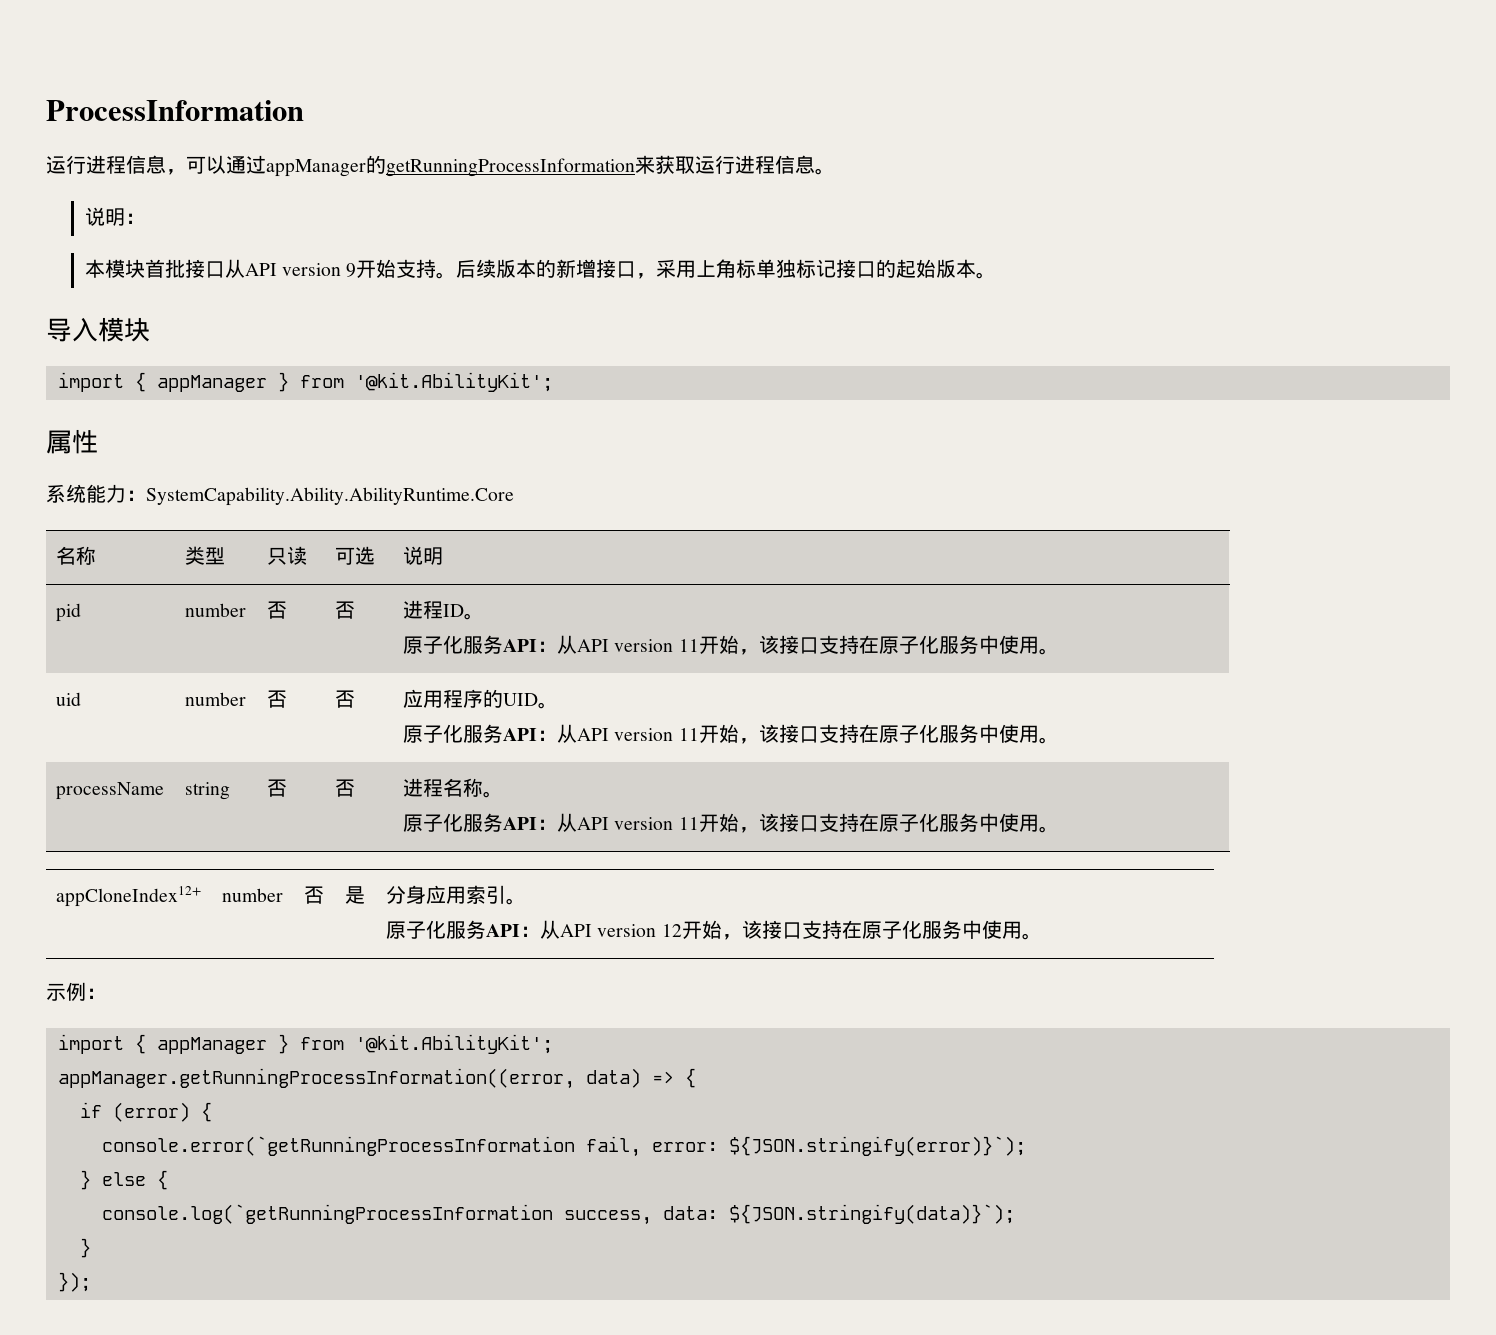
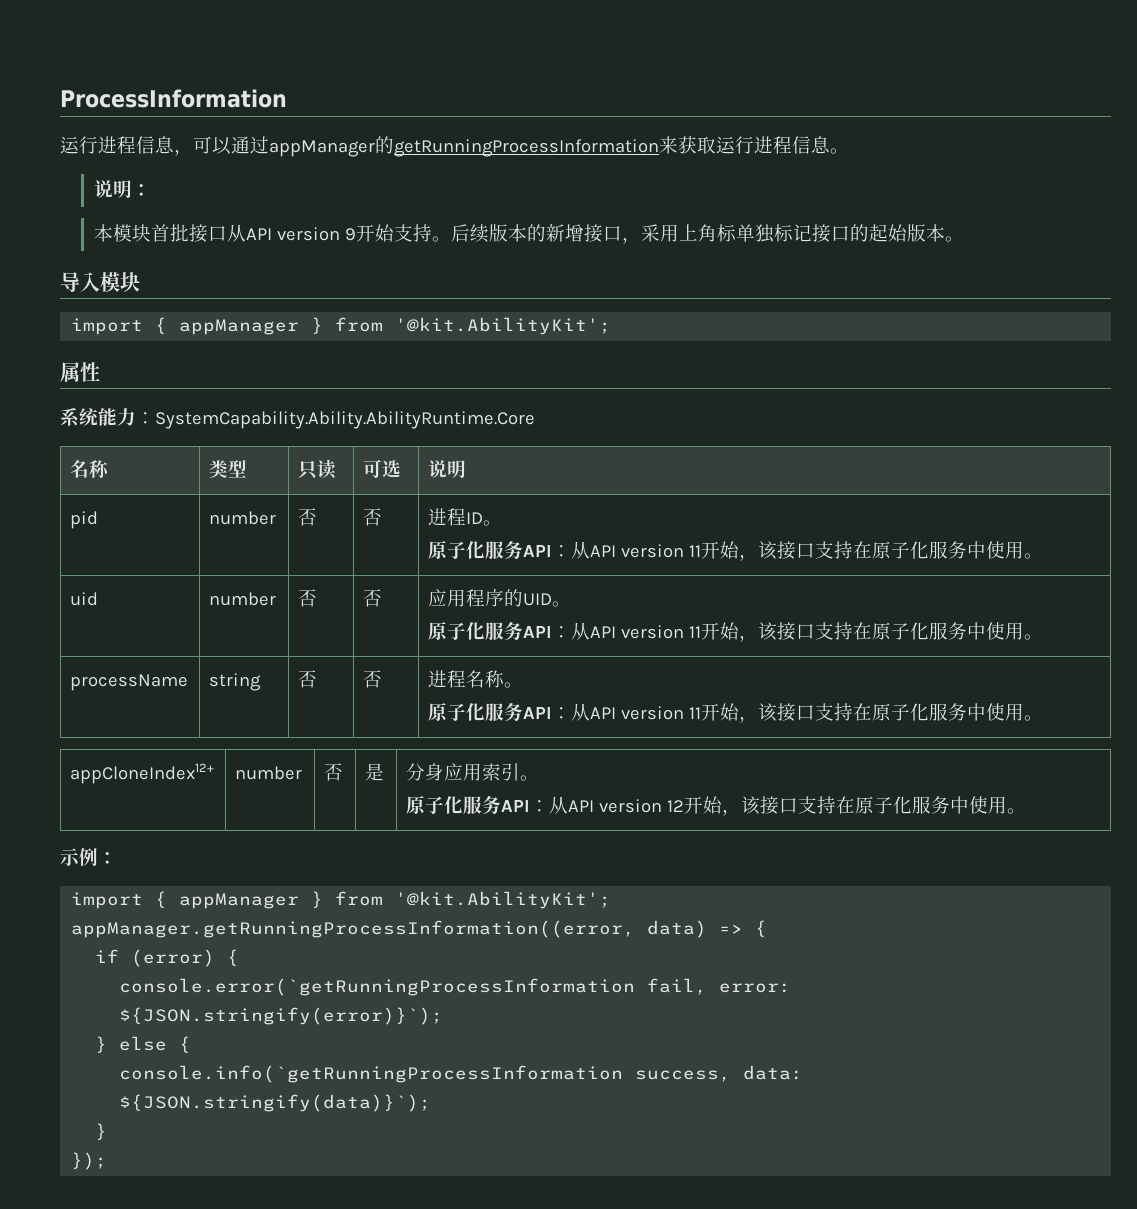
[101,1204,553,1224] console.log(`getRunningProcessInformation -> [119,1065,624,1083] console.info(`getRunningProcessInformation

